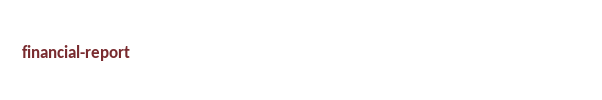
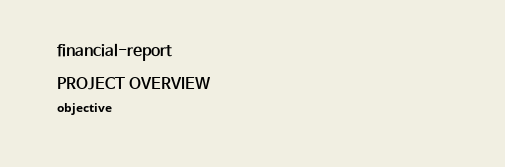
(130, 53) none -> [57,77,212,90] [57,103,112,115] // PROJECT OVERVIEW // objective

